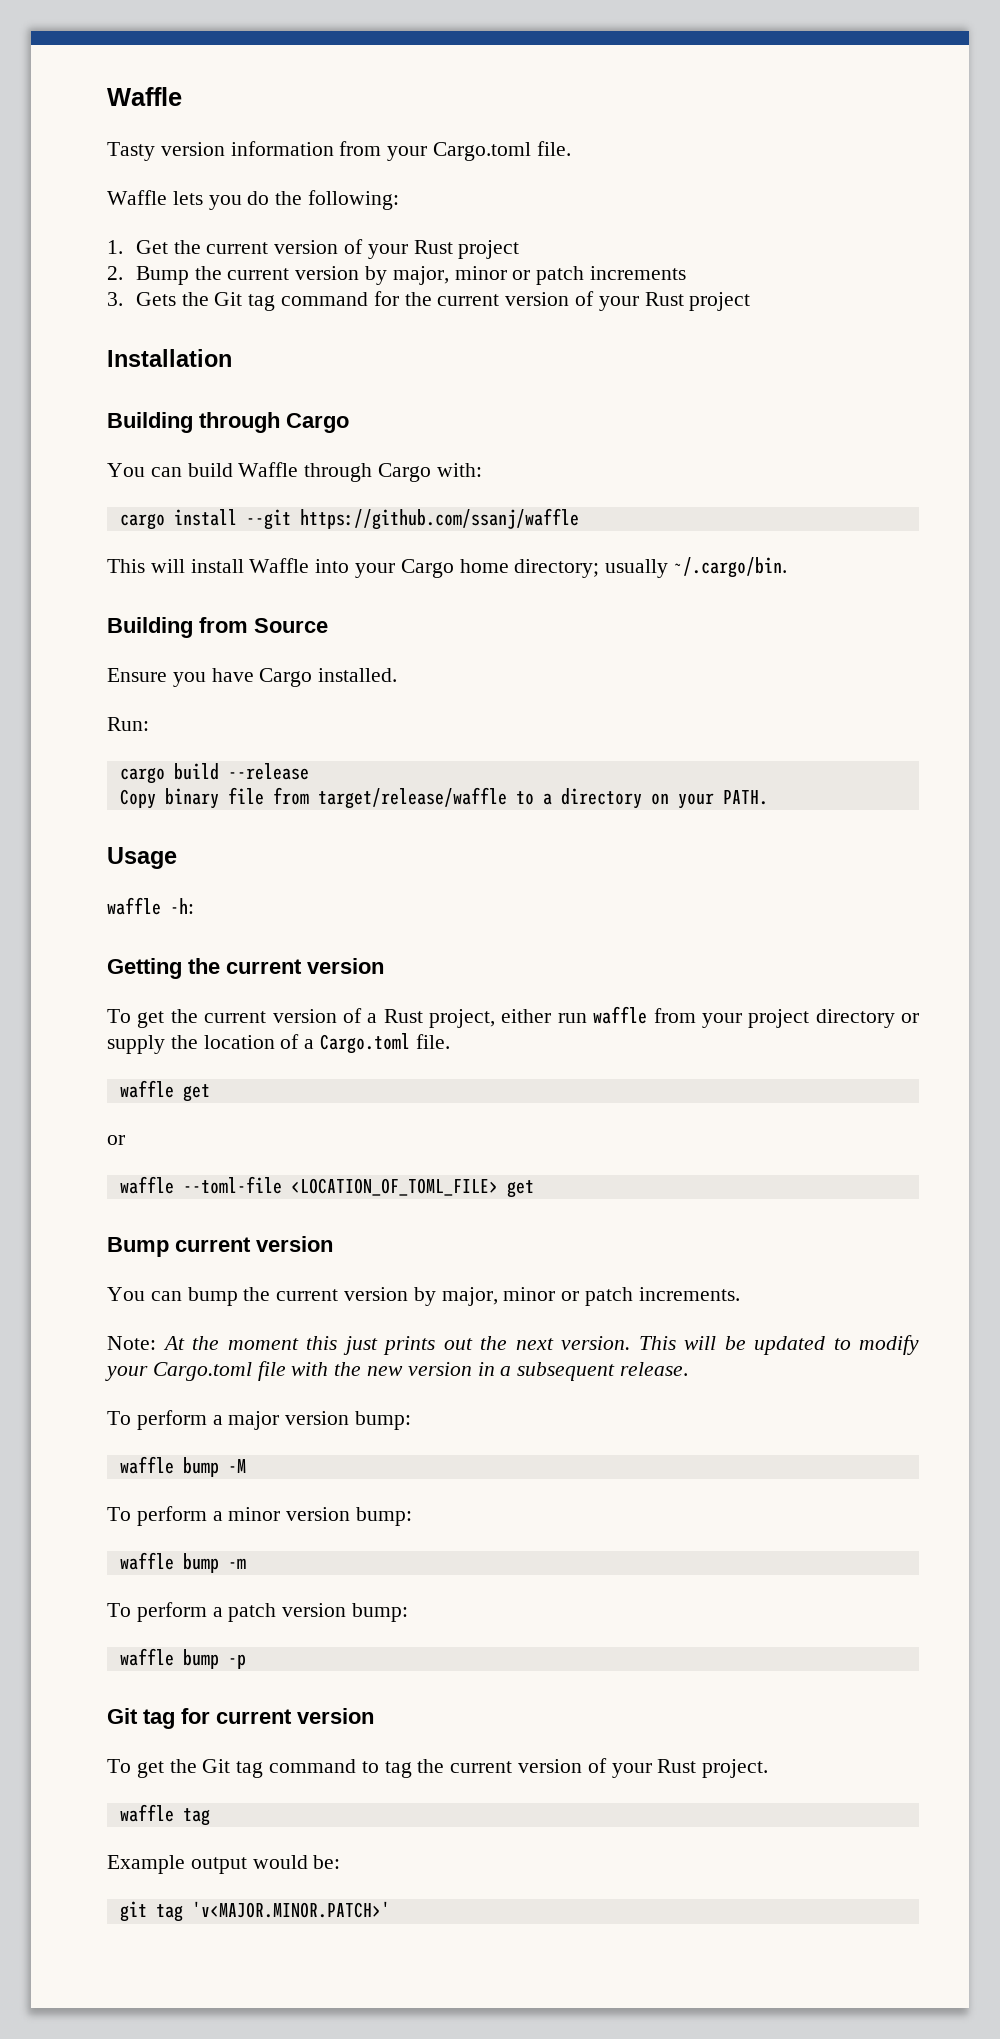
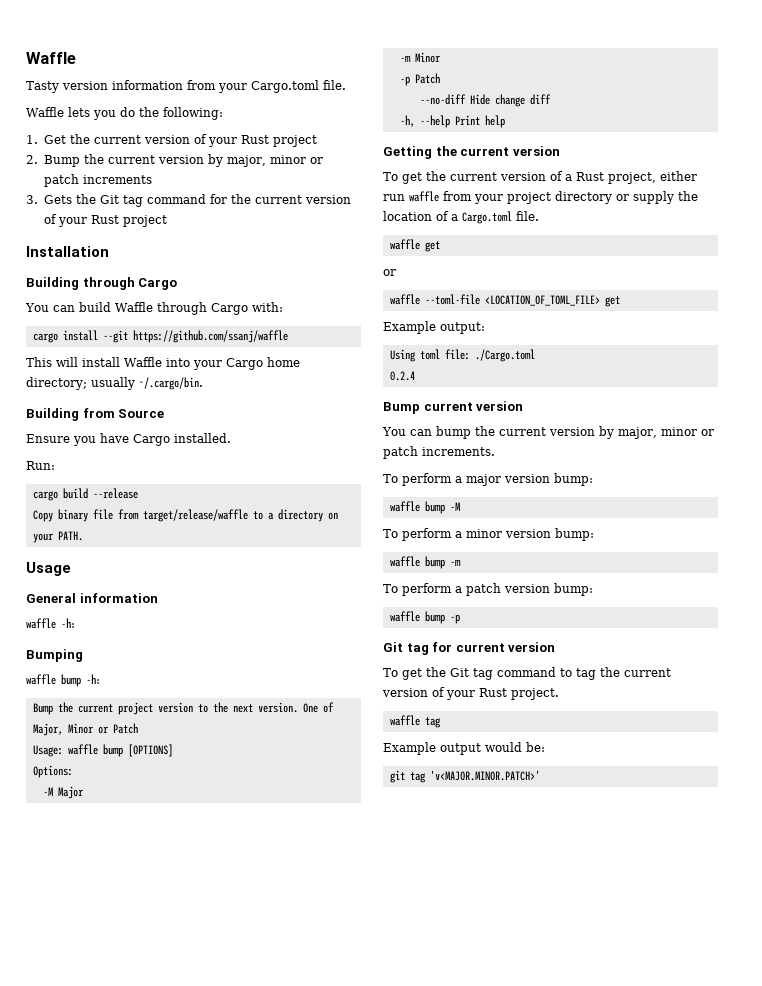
(177, 858) none -> [26,593,158,603] // General information
(194, 906) none -> [26,649,83,662] [26,674,100,687] [32,702,334,715] [32,723,138,736] [32,744,173,757] [32,765,73,778] [42,786,84,799] [399,52,441,63] [399,73,440,86] [419,94,551,107] [399,115,505,128] // Bumping // waffle bump -h: // Bump the current project version to the next version. One of Major, Minor or Patch // Usage: waffle bump [OPTIONS] // Options: // -M Major // -m Minor // -p Patch // --no-diff Hide change diff // -h, --help Print help
(534, 1189) none -> [383,321,485,334] [389,349,535,362] [389,371,415,381] // Example output: // Using toml file: ./Cargo.toml // 0.2.4
[107,1335,919,1355] [105,1361,689,1381] // Note: At the moment this just prints out the next version. This will be updated to modify your Cargo.toml file with the new version in a subsequent release. -> (495, 451) none

